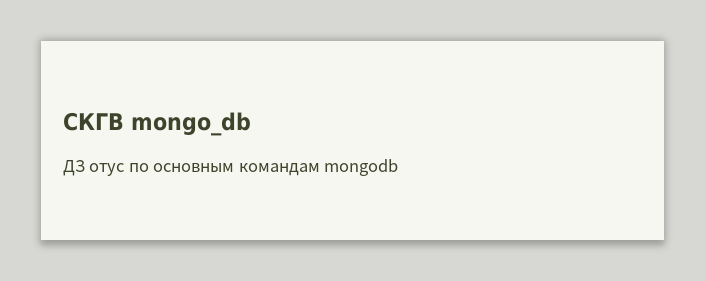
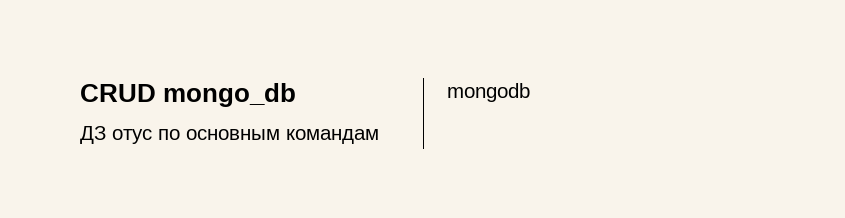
[63,112,124,131] СКГВ -> [80,84,156,102] CRUD

